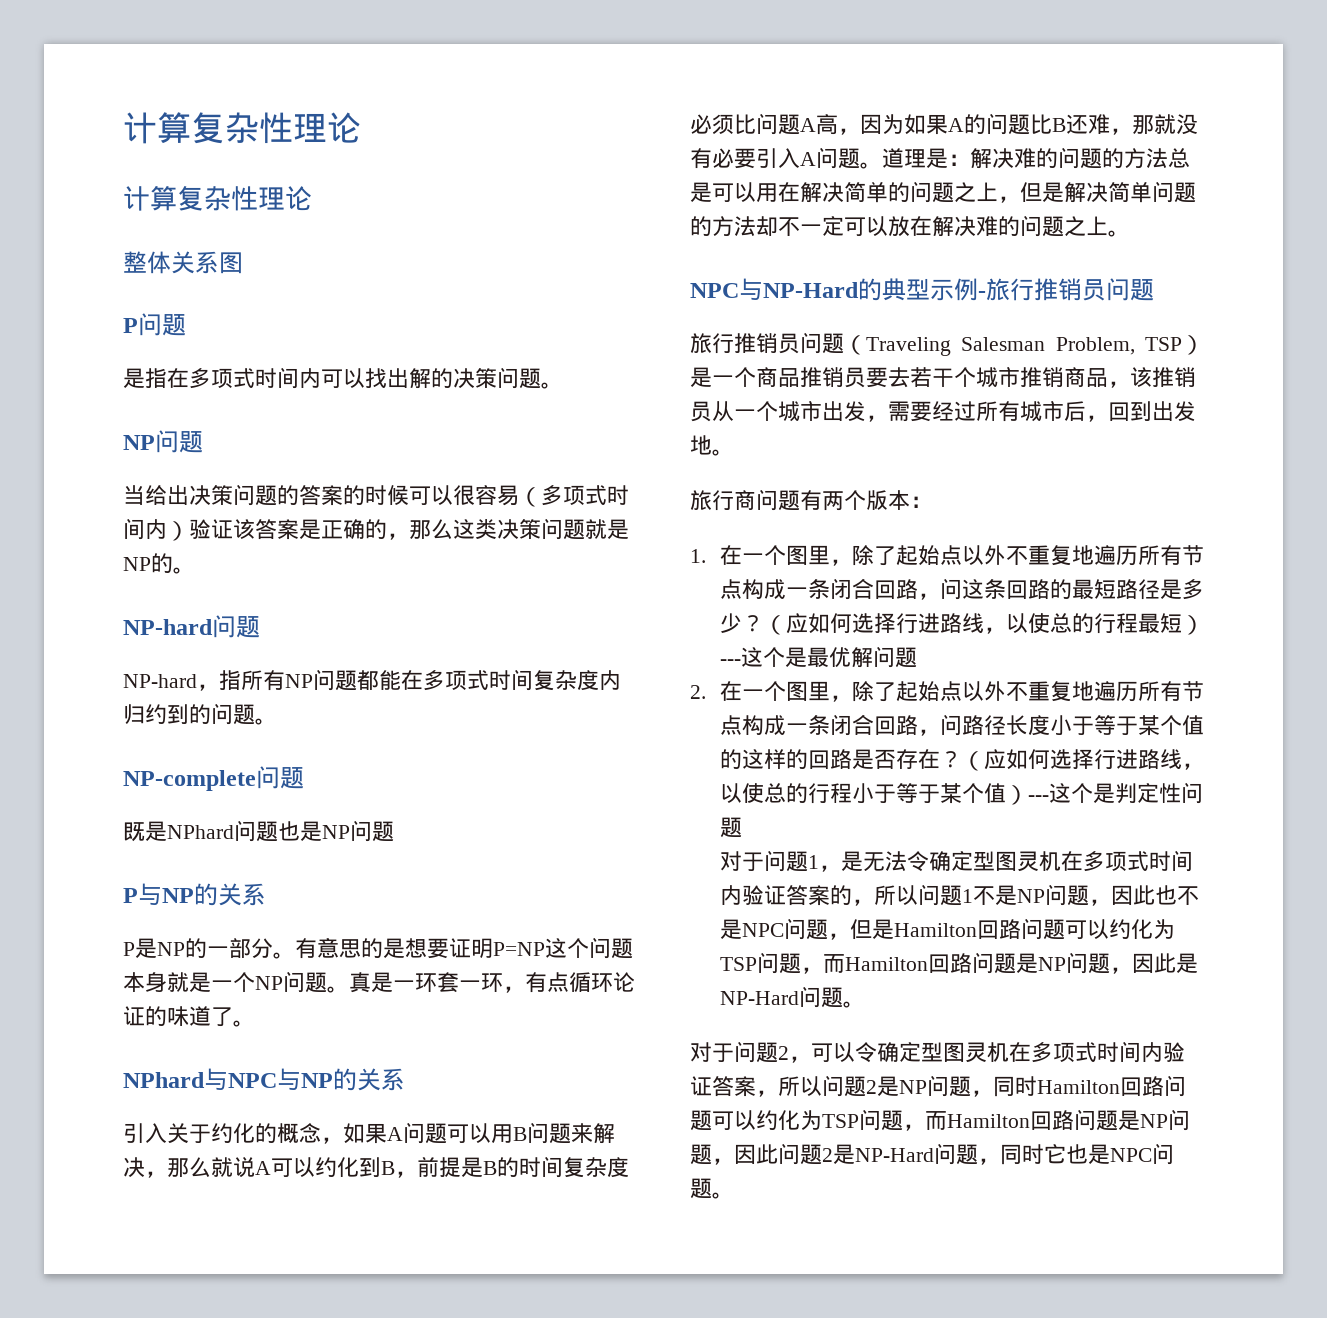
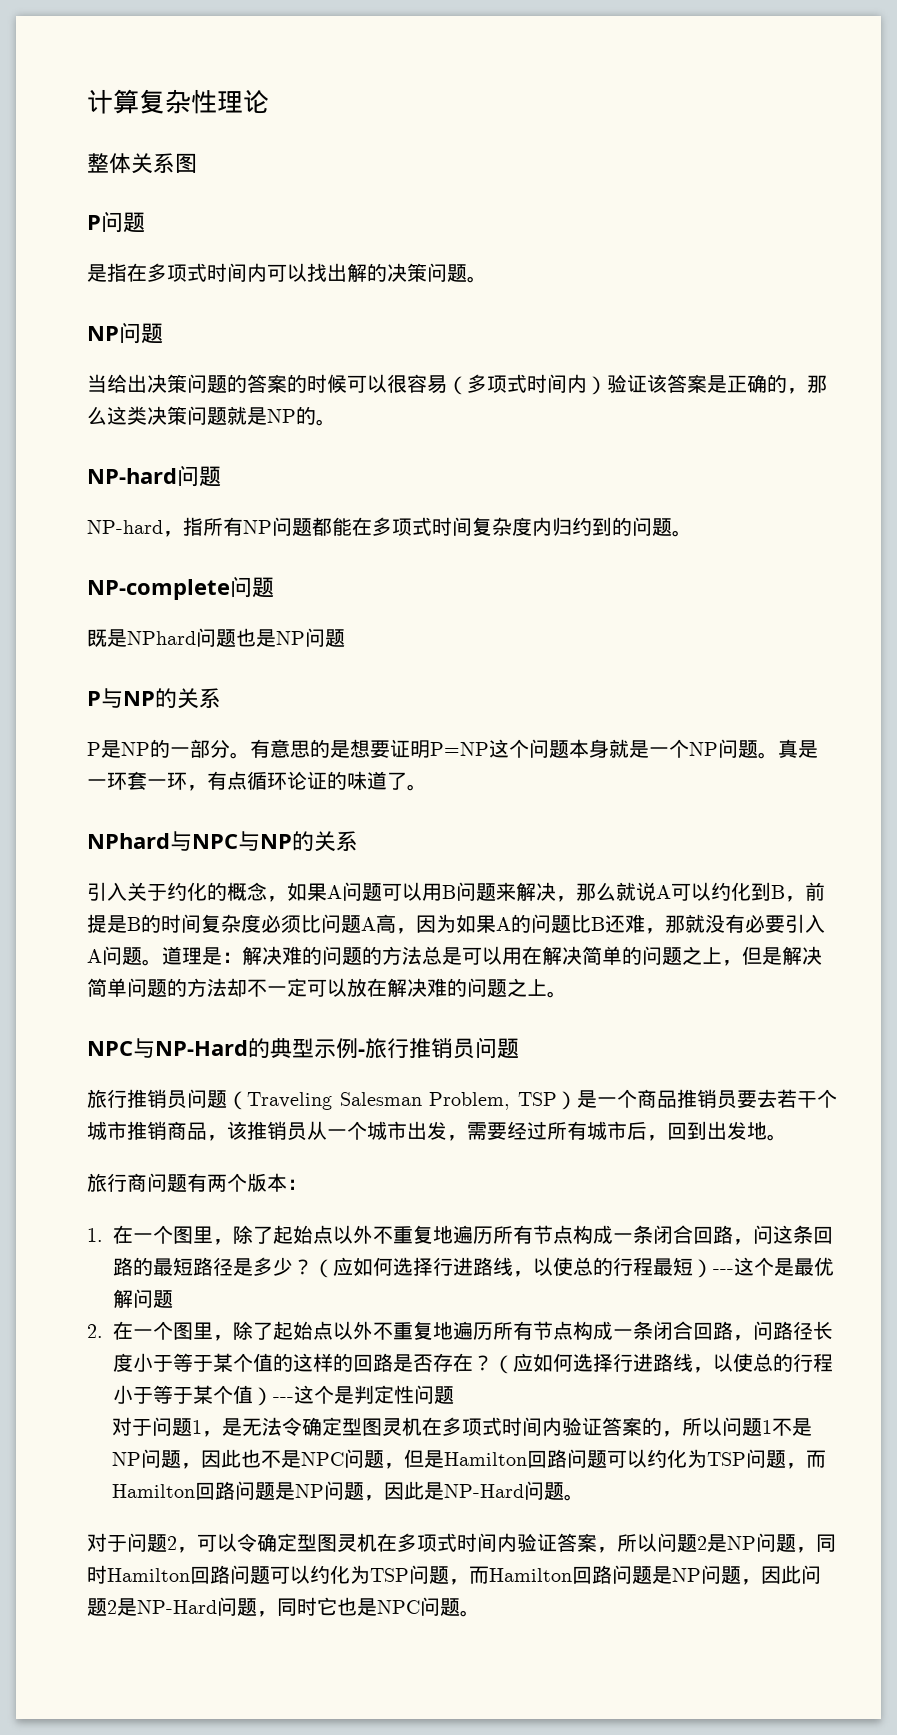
[123,112,361,144] [123,185,312,211] 计算复杂性理论 // 计算复杂性理论 -> [87,89,269,114] 计算复杂性理论

